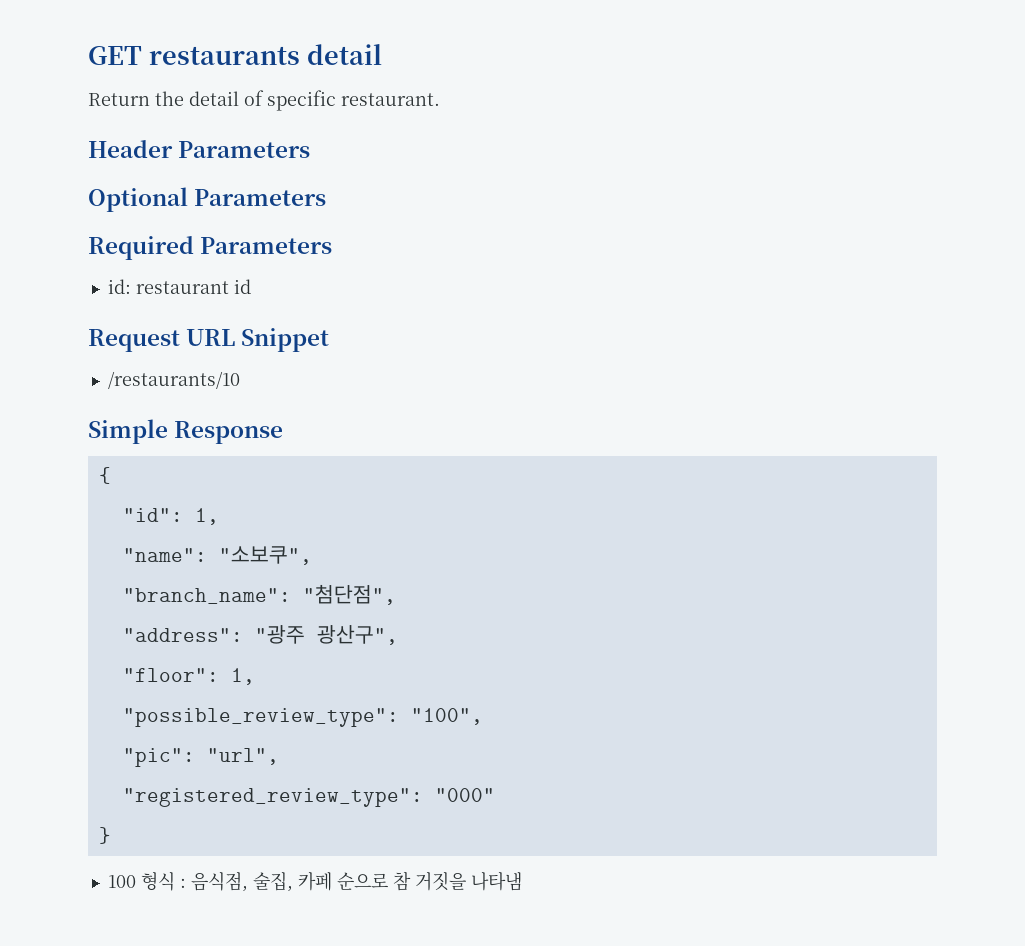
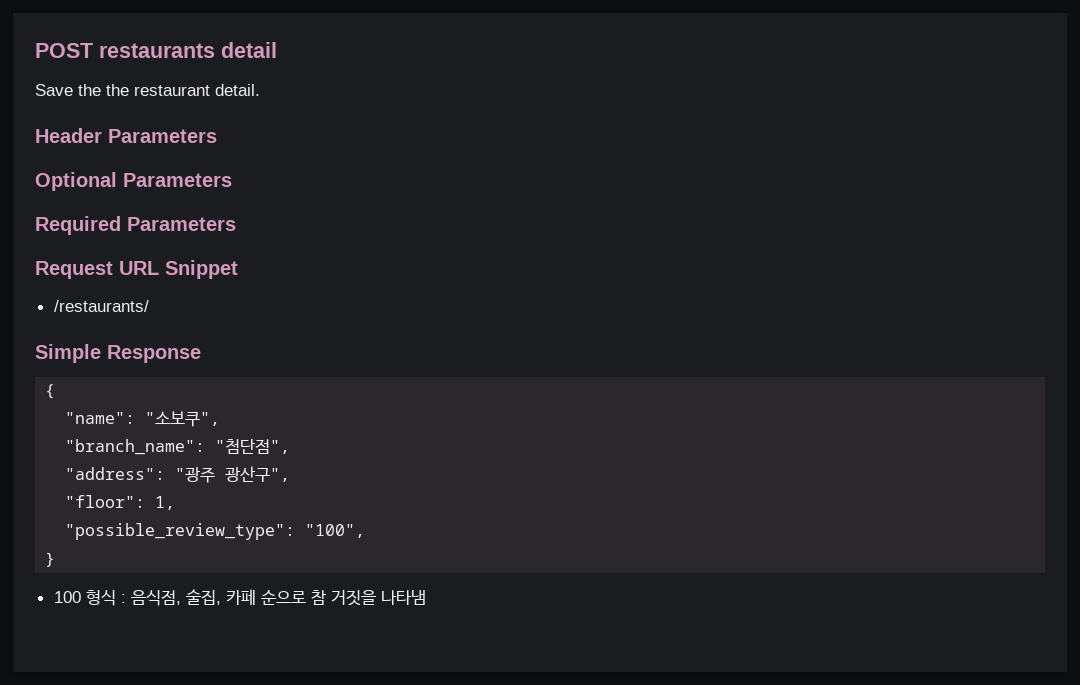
[88,46,142,65] GET -> [35,43,93,58] POST
[88,90,440,111] Return the detail of specific restaurant. -> [35,84,260,96] Save the the restaurant detail.
[107,279,251,294] // id: restaurant id -> (236, 224) none
[107,371,240,389] /restaurants/10 -> [53,300,149,312] /restaurants/
[122,508,219,525] // "id": 1, -> (56, 391) none
[122,748,279,767] [122,788,495,807] // "pic": "url", // "registered_review_type": "000" -> (366, 531) none

